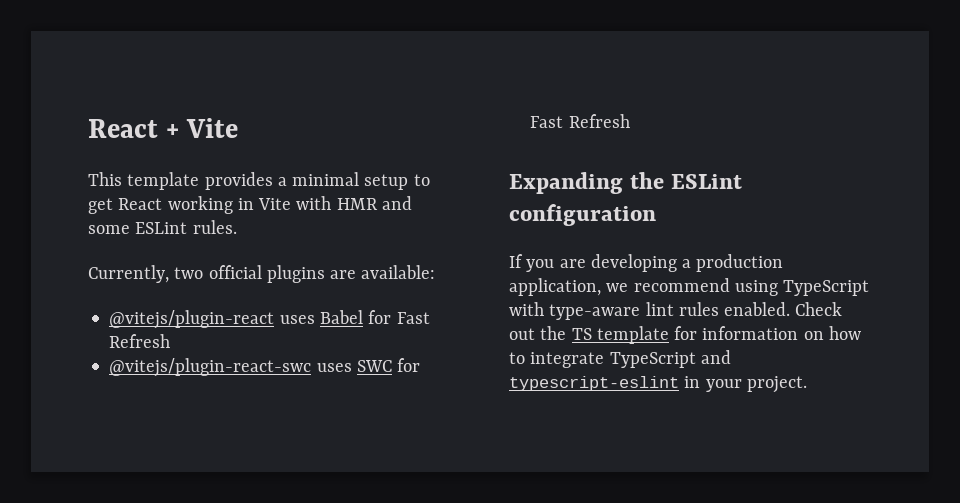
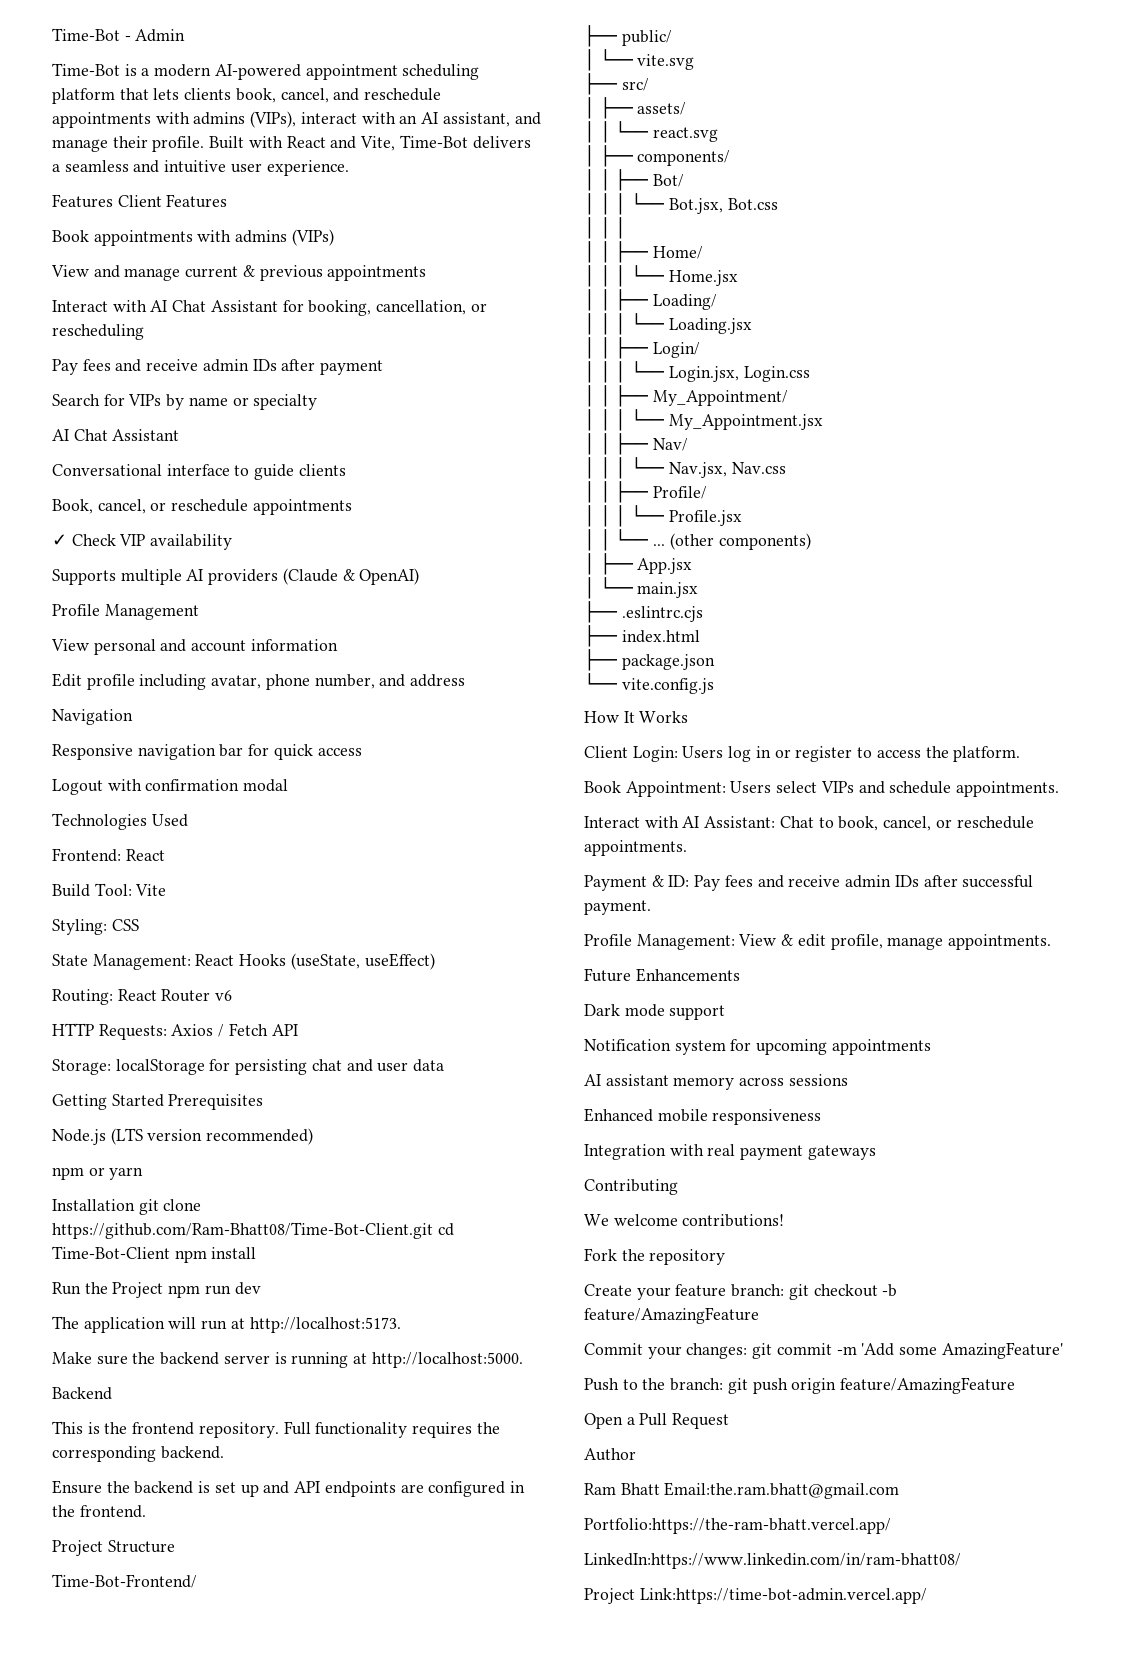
[88,118,239,138] [88,172,430,190] [88,196,412,214] [88,220,237,234] [88,265,436,283] [109,310,430,329] [109,334,171,348] [109,358,421,377] [530,114,630,128] [509,172,743,194] [509,204,656,226] [509,254,784,272] [509,278,870,296] [509,302,843,320] [509,326,861,344] [509,350,731,368] [509,376,807,393] React + Vite // This template provides a minimal setup to get React working in Vite with HMR and some ESLint rules. // Currently, two official plugins are available: // @vitejs/plugin-react uses Babel for Fast Refresh // @vitejs/plugin-react-swc uses SWC for Fast Refresh // Expanding the ESLint configuration // If you are developing a production application, we recommend using TypeScript with type-aware lint rules enabled. Check out the TS template for information on how to integrate TypeScript and typescript-eslint in your project. -> [52,28,186,42] [52,63,480,80] [52,88,442,104] [52,111,541,128] [52,135,531,152] [52,160,349,176] [52,194,228,208] [52,229,334,246] [51,265,427,281] [52,300,487,316] [52,324,144,340] [52,359,384,375] [52,394,318,410] [52,429,180,441] [52,464,346,480] [52,499,352,515] [52,534,233,550] [52,568,420,585] [52,604,199,620] [51,639,338,655] [52,673,466,690] [52,709,133,725] [52,744,362,760] [52,779,289,795] [52,813,188,830] [52,848,165,862] [52,883,167,897] [52,919,139,935] [52,953,435,970] [52,989,233,1005] [52,1023,298,1040] [52,1059,445,1075] [52,1094,264,1110] [52,1128,314,1145] [52,1167,144,1180] [52,1199,202,1215] [52,1222,454,1239] [52,1246,257,1263] [52,1282,261,1298] [52,1316,401,1333] [52,1352,523,1368] [52,1387,112,1400] [52,1421,500,1438] [52,1446,224,1462] [52,1480,525,1497] [52,1505,146,1518] [52,1540,175,1556] [52,1574,197,1588] [584,25,672,47] [584,49,695,71] [584,73,649,95] [584,97,687,119] [584,121,719,143] [584,145,731,167] [584,169,685,191] [584,193,778,215] [584,217,627,239] [584,241,704,263] [584,265,738,287] [584,289,718,311] [584,313,752,335] [584,337,701,359] [584,361,810,383] [584,385,789,407] [584,409,823,431] [584,433,689,455] [584,457,786,479] [584,481,708,503] [584,505,742,527] [584,529,811,551] [584,553,693,575] [584,577,699,599] [584,601,703,623] [584,625,700,647] [584,649,715,671] [584,673,714,694] [584,711,689,723] [584,746,1021,762] [584,781,1060,797] [584,816,1034,831] [584,840,687,856] [584,875,1034,891] [584,900,651,915] [584,934,1052,950] [584,968,740,982] [584,1004,726,1020] [584,1039,931,1055] [584,1074,848,1090] [584,1108,822,1125] [584,1144,876,1160] [584,1179,678,1195] [584,1214,785,1227] [584,1248,726,1265] [584,1284,898,1300] [584,1307,759,1324] [584,1342,1063,1359] [584,1377,1016,1394] [584,1413,730,1429] [584,1448,636,1461] [584,1482,900,1499] [584,1518,891,1534] [584,1553,961,1569] [584,1588,927,1604] Time-Bot - Admin // Time-Bot is a modern AI-powered appointment scheduling platform that lets clients book, cancel, and reschedule appointments with admins (VIPs), interact with an AI assistant, and manage their profile. Built with React and Vite, Time-Bot delivers a seamless and intuitive user experience. // Features Client Features // Book appointments with admins (VIPs) // View and manage current & previous appointments // Interact with AI Chat Assistant for booking, cancellation, or rescheduling // Pay fees and receive admin IDs after payment // Search for VIPs by name or specialty // AI Chat Assistant // Conversational interface to guide clients // Book, cancel, or reschedule appointments // ✓ Check VIP availability // Supports multiple AI providers (Claude & OpenAI) // Profile Management // View personal and account information // Edit profile including avatar, phone number, and address // Navigation // Responsive navigation bar for quick access // Logout with confirmation modal // Technologies Used // Frontend: React // Build Tool: Vite // Styling: CSS // State Management: React Hooks (useState, useEffect) // Routing: React Router v6 // HTTP Requests: Axios / Fetch API // Storage: localStorage for persisting chat and user data // Getting Started Prerequisites // Node.js (LTS version recommended) // npm or yarn // Installation git clone https://github.com/Ram-Bhatt08/Time-Bot-Client.git cd Time-Bot-Client npm install // Run the Project npm run dev // The application will run at http://localhost:5173. // Make sure the backend server is running at http://localhost:5000. // Backend // This is the frontend repository. Full functionality requires the corresponding backend. // Ensure the backend is set up and API endpoints are configured in the frontend. // Project Structure // Time-Bot-Frontend/ // ├── public/ // │ └── vite.svg // ├── src/ // │ ├── assets/ // │ │ └── react.svg // │ ├── components/ // │ │ ├── Bot/ // │ │ │ └── Bot.jsx, Bot.css // │ │ │ // │ │ ├── Home/ // │ │ │ └── Home.jsx // │ │ ├── Loading/ // │ │ │ └── Loading.jsx // │ │ ├── Login/ // │ │ │ └── Login.jsx, Login.css // │ │ ├── My_Appointment/ // │ │ │ └── My_Appointment.jsx // │ │ ├── Nav/ // │ │ │ └── Nav.jsx, Nav.css // │ │ ├── Profile/ // │ │ │ └── Profile.jsx // │ │ └── ... (other components) // │ ├── App.jsx // │ └── main.jsx // ├── .eslintrc.cjs // ├── index.html // ├── package.json // └── vite.config.js // How It Works // Client Login: Users log in or register to access the platform. // Book Appointment: Users select VIPs and schedule appointments. // Interact with AI Assistant: Chat to book, cancel, or reschedule appointments. // Payment & ID: Pay fees and receive admin IDs after successful payment. // Profile Management: View & edit profile, manage appointments. // Future Enhancements // Dark mode support // Notification system for upcoming appointments // AI assistant memory across sessions // Enhanced mobile responsiveness // Integration with real payment gateways // Contributing // We welcome contributions! // Fork the repository // Create your feature branch: git checkout -b feature/AmazingFeature // Commit your changes: git commit -m 'Add some AmazingFeature' // Push to the branch: git push origin feature/AmazingFeature // Open a Pull Request // Author // Ram Bhatt Email:the.ram.bhatt@gmail.com // Portfolio:https://the-ram-bhatt.vercel.app/ // LinkedIn:https://www.linkedin.com/in/ram-bhatt08/ // Project Link:https://time-bot-admin.vercel.app/

